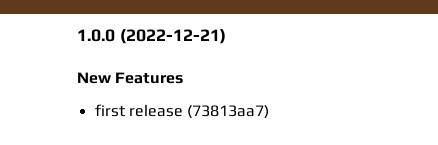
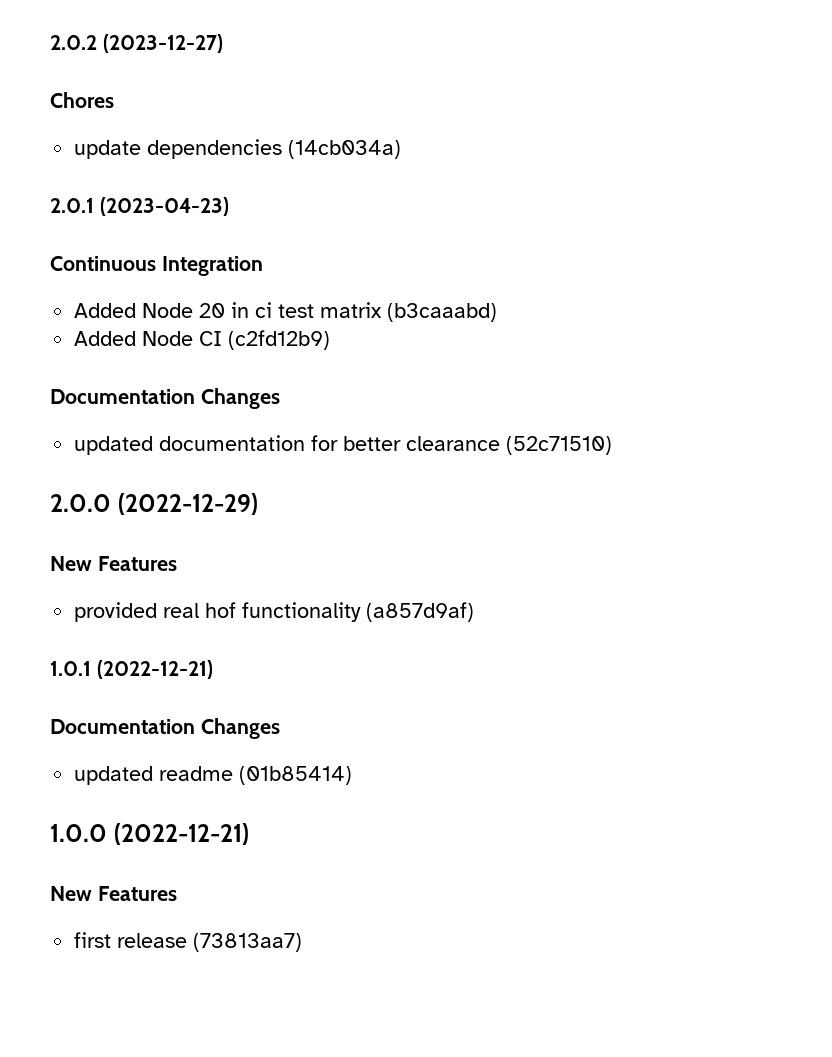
(77, 35) none -> [50,34,223,53] [50,92,114,108] [74,139,402,159] [50,197,229,216] [50,256,263,276] [74,302,498,322] [74,330,331,350] [50,388,280,409] [74,435,613,455] [50,493,258,515] [50,556,177,571] [74,602,475,622] [50,660,213,679] [50,718,280,739] [74,766,353,785] 2.0.2 (2023-12-27) // Chores // update dependencies (14cb034a) // 2.0.1 (2023-04-23) // Continuous Integration // Added Node 20 in ci test matrix (b3caaabd) // Added Node CI (c2fd12b9) // Documentation Changes // updated documentation for better clearance (52c71510) // 2.0.0 (2022-12-29) // New Features // provided real hof functionality (a857d9af) // 1.0.1 (2022-12-21) // Documentation Changes // updated readme (01b85414) //

